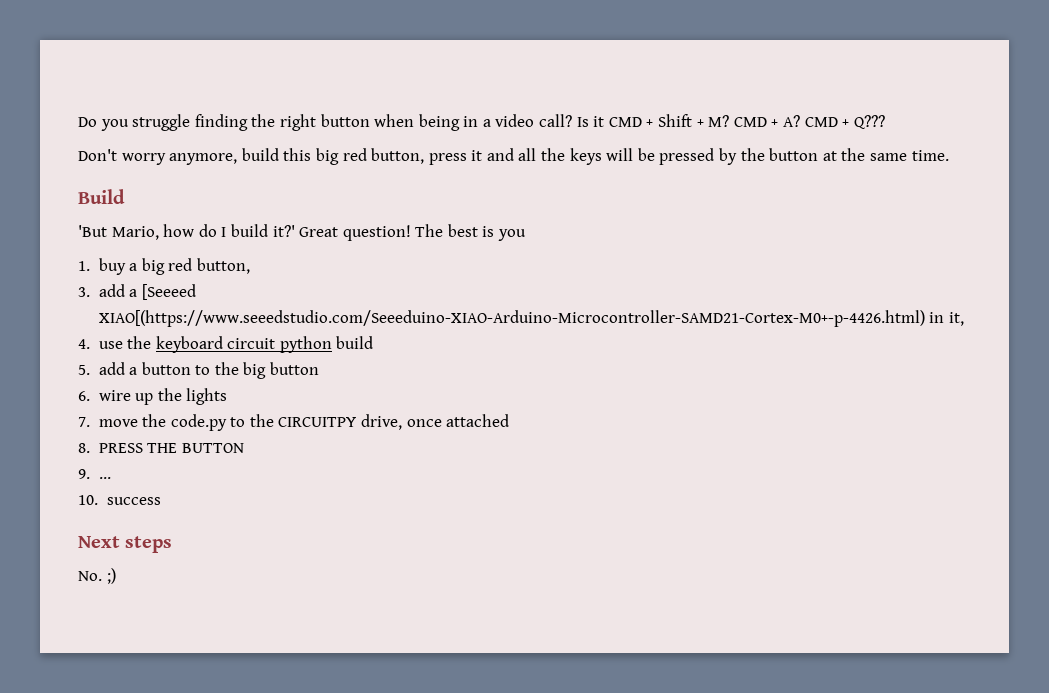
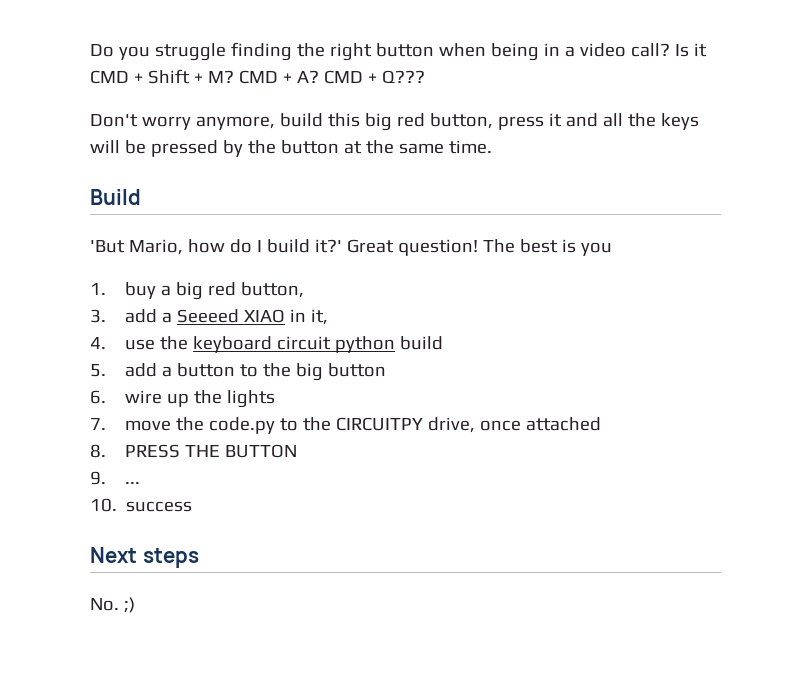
[141,284,196,300] [98,310,925,327] [Seeeed XIAO[(https://www.seeedstudio.com/Seeeduino-XIAO-Arduino-Microcontroller-SAMD21-Cortex-M0+-p-4426.html) -> [177,309,286,323] Seeeed XIAO

